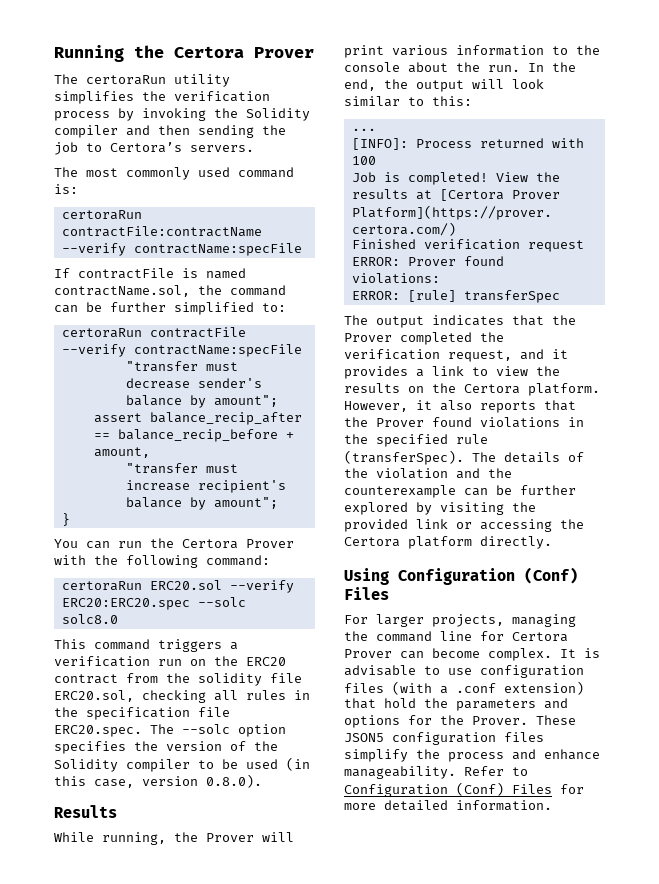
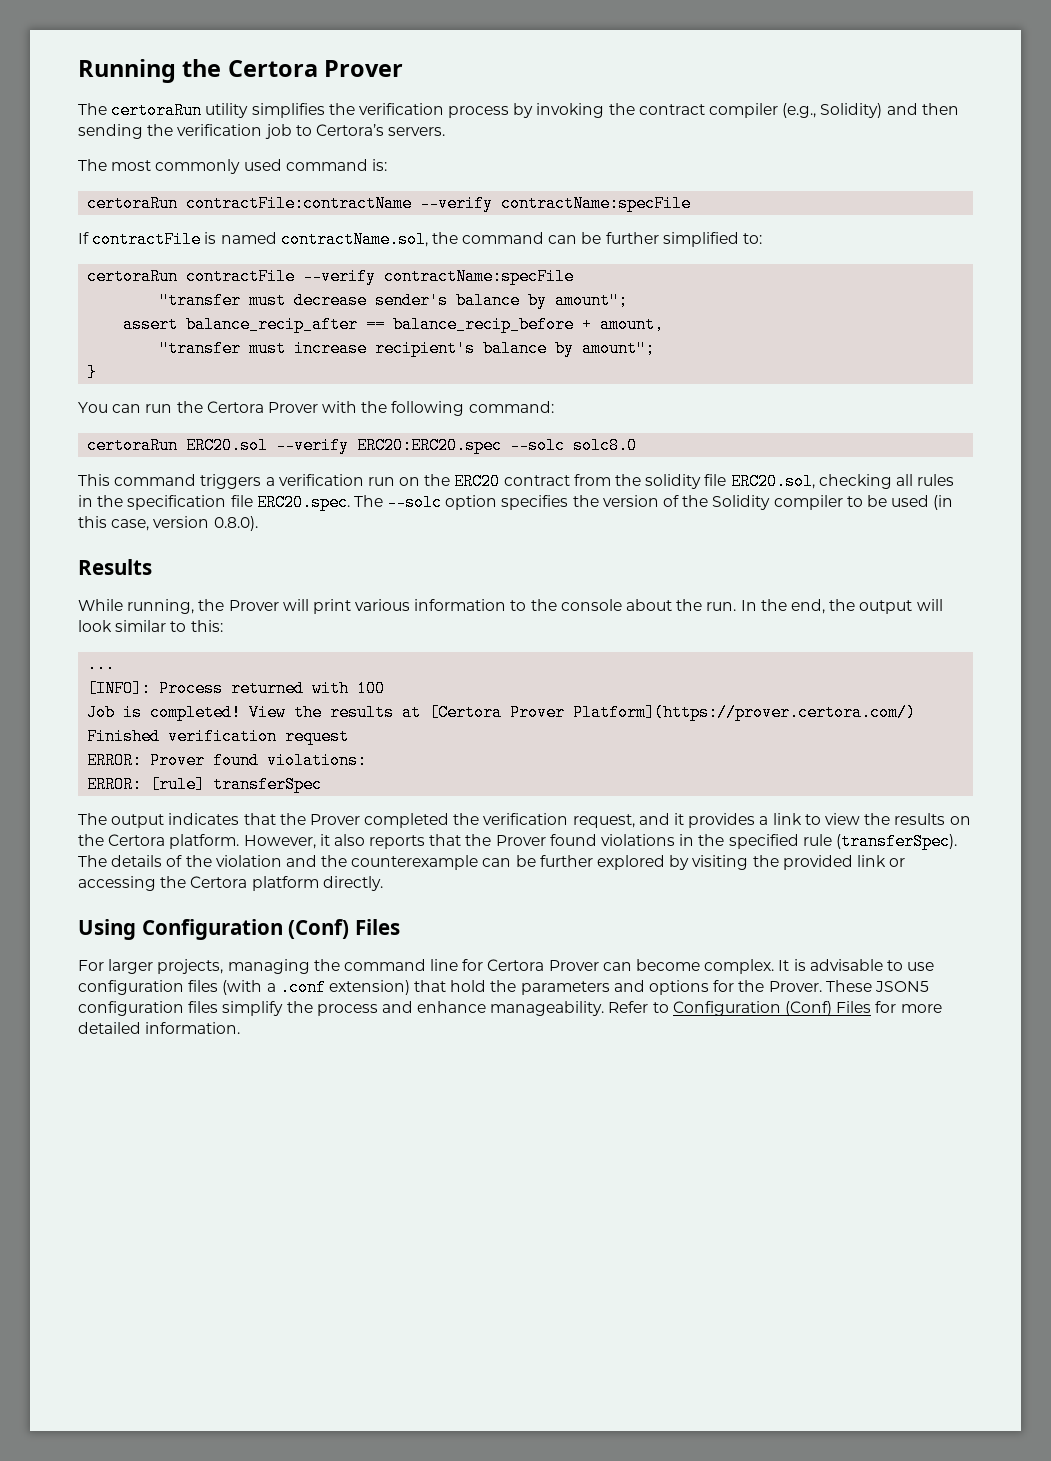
[246,108,310,121] [54,125,118,138] Solidity compiler -> [638,103,883,118] contract compiler (e.g., Solidity)
(286, 130) none -> [177,124,263,136] verification

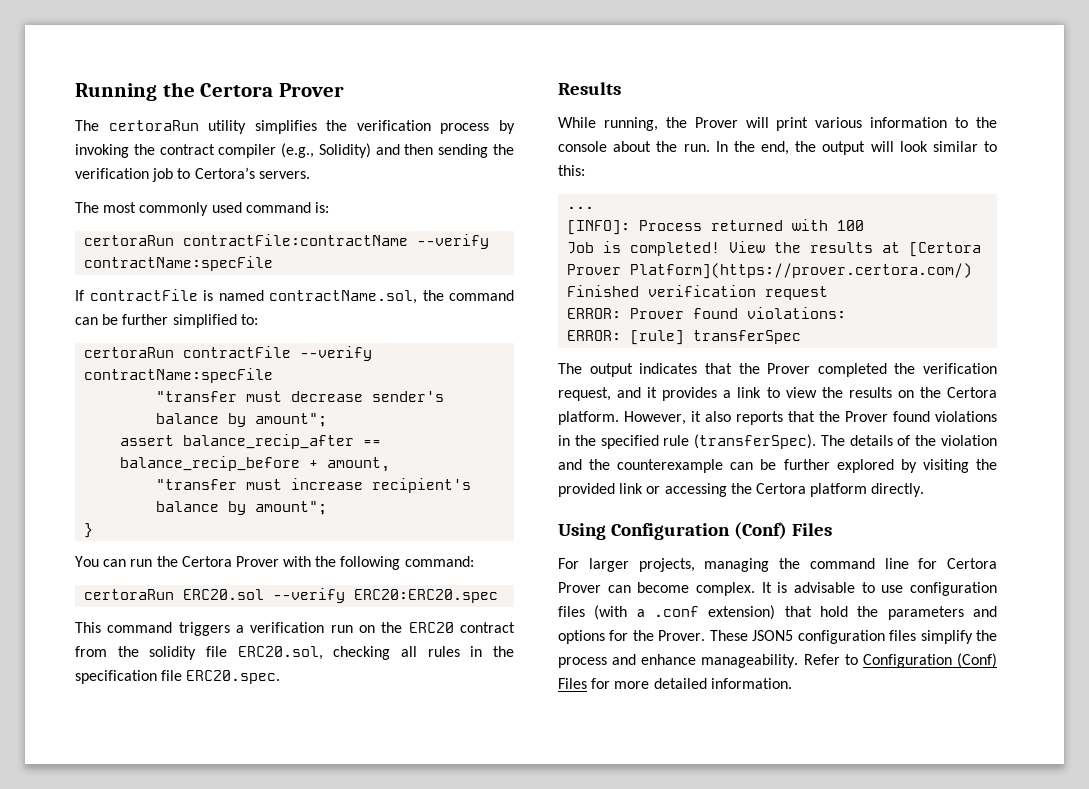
[510,437,638,454] --solc solc8.0 -> (499, 596) none
[353,494,954,511] [78,516,258,531] The --solc option specifies the version of the Solidity compiler to be used (in this case, version 0.8.0). -> (281, 677) none

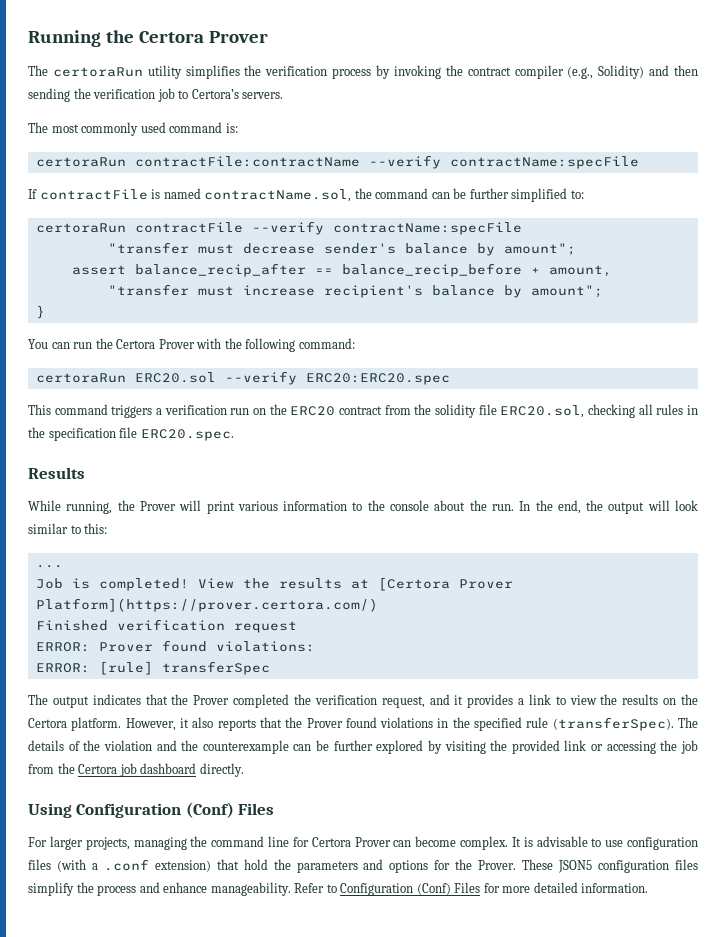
[567,219,865,235] // [INFO]: Process returned with 100 -> (63, 566) none
[755,483,868,497] Certora platform -> [681,740,699,754] [28,763,197,777] job from the Certora job dashboard

